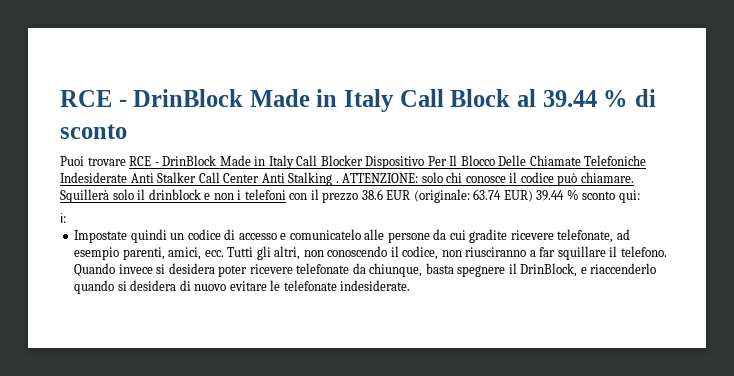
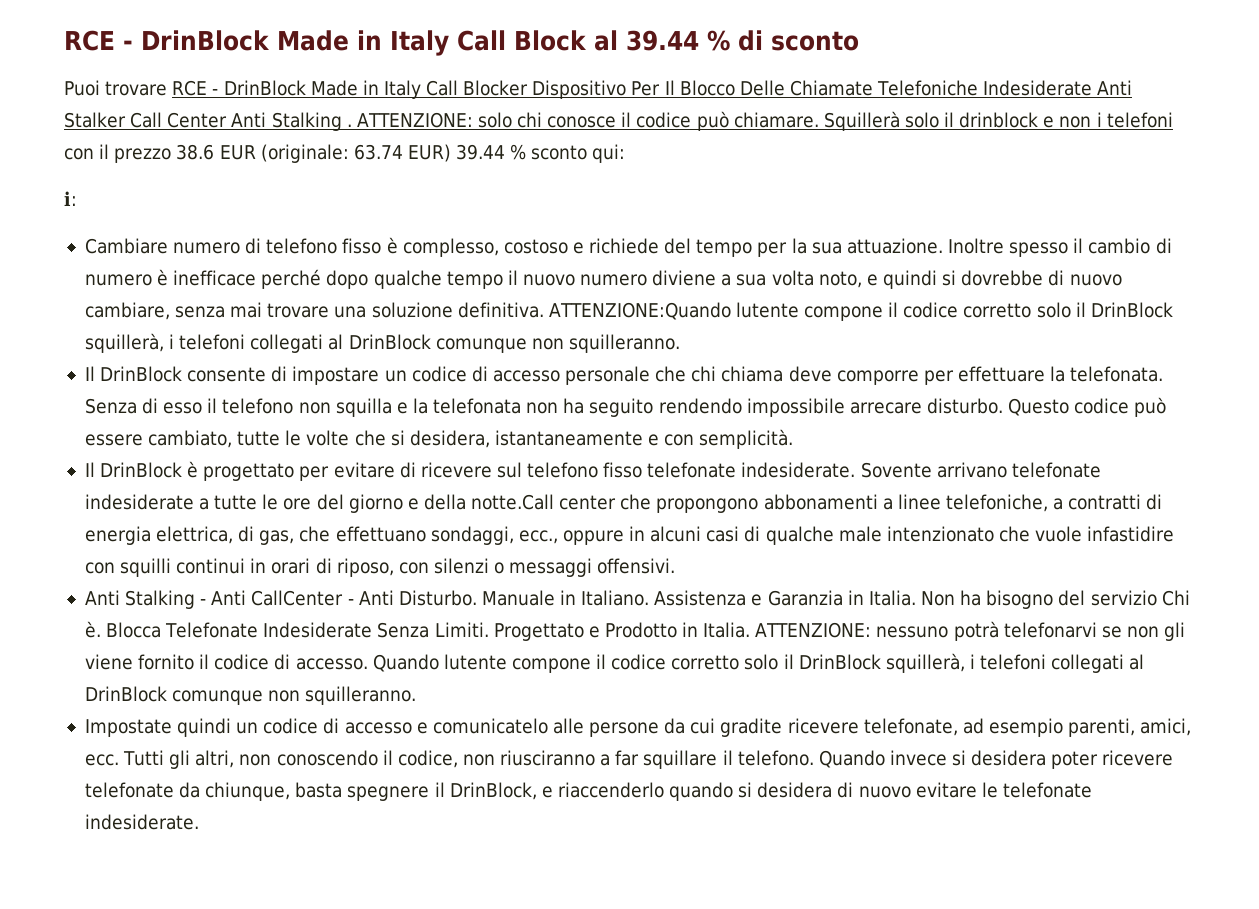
(66, 218) none -> [84,237,1172,257] [84,269,1122,289] [84,302,1173,321] [84,333,680,353] [84,366,1164,385] [84,397,1167,417] [84,429,794,449] [84,461,1101,481] [84,494,1163,513] [84,526,1175,545] [84,558,676,577] [84,590,1190,609] [84,621,1186,641] [84,653,1145,673] [84,686,417,705] // Cambiare numero di telefono fisso è complesso, costoso e richiede del tempo per la sua attuazione. Inoltre spesso il cambio di numero è inefficace perché dopo qualche tempo il nuovo numero diviene a sua volta noto, e quindi si dovrebbe di nuovo cambiare, senza mai trovare una soluzione definitiva. ATTENZIONE:Quando lutente compone il codice corretto solo il DrinBlock squillerà, i telefoni collegati al DrinBlock comunque non squilleranno. // Il DrinBlock consente di impostare un codice di accesso personale che chi chiama deve comporre per effettuare la telefonata. Senza di esso il telefono non squilla e la telefonata non ha seguito rendendo impossibile arrecare disturbo. Questo codice può essere cambiato, tutte le volte che si desidera, istantaneamente e con semplicità. // Il DrinBlock è progettato per evitare di ricevere sul telefono fisso telefonate indesiderate. Sovente arrivano telefonate indesiderate a tutte le ore del giorno e della notte.Call center che propongono abbonamenti a linee telefoniche, a contratti di energia elettrica, di gas, che effettuano sondaggi, ecc., oppure in alcuni casi di qualche male intenzionato che vuole infastidire con squilli continui in orari di riposo, con silenzi o messaggi offensivi. // Anti Stalking - Anti CallCenter - Anti Disturbo. Manuale in Italiano. Assistenza e Garanzia in Italia. Non ha bisogno del servizio Chi è. Blocca Telefonate Indesiderate Senza Limiti. Progettato e Prodotto in Italia. ATTENZIONE: nessuno potrà telefonarvi se non gli viene fornito il codice di accesso. Quando lutente compone il codice corretto solo il DrinBlock squillerà, i telefoni collegati al DrinBlock comunque non squilleranno.

